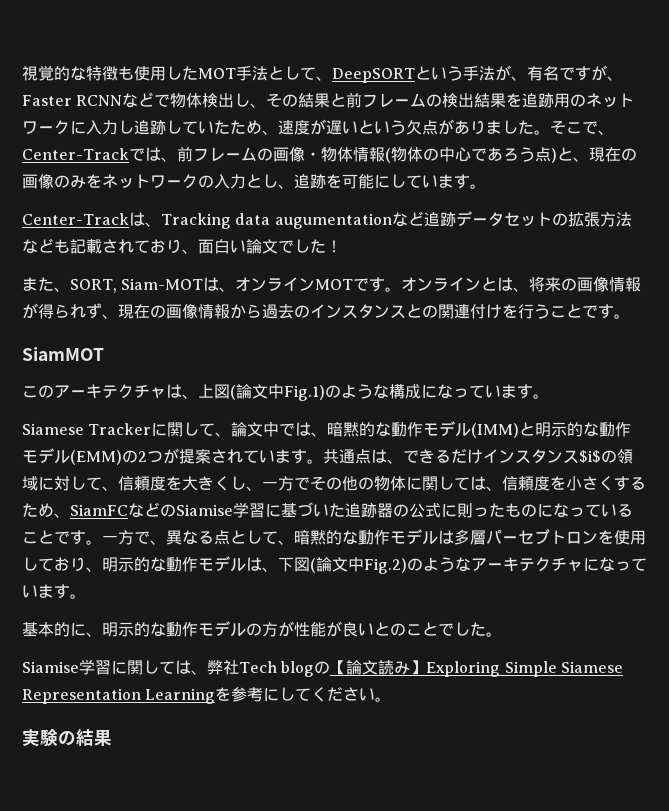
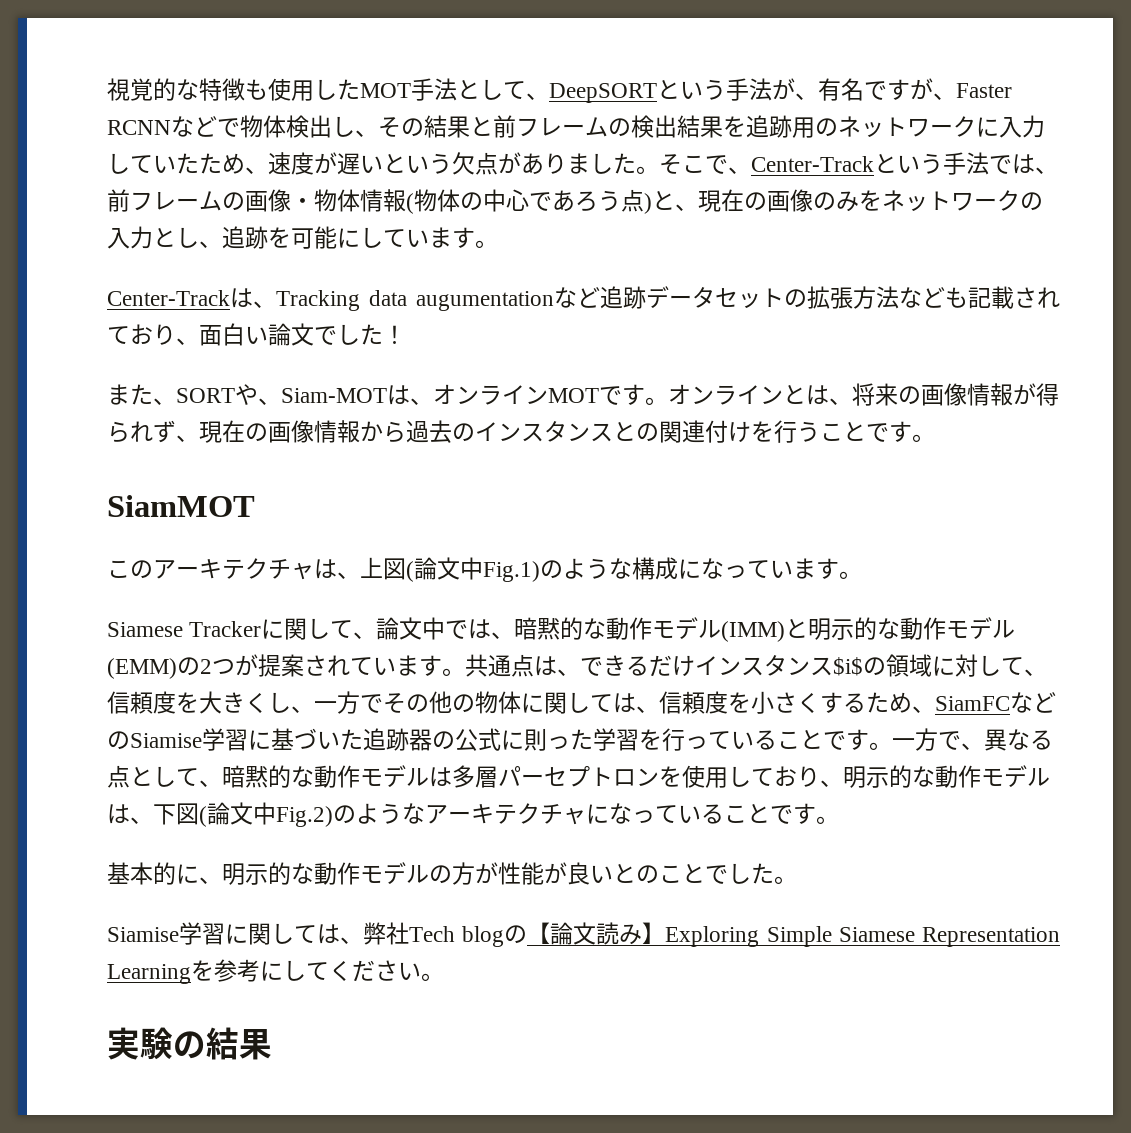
[134,119,182,135] 追跡し -> (130, 163) none
(129, 154) none -> [874,152,989,175] という手法
[70,279,117,293] SORT, -> [176,384,281,405] SORTや、
[505,503,569,518] ものにな -> [593,728,685,751] 学習を行
[38,584,54,598] ま -> [701,803,793,824] ることで

